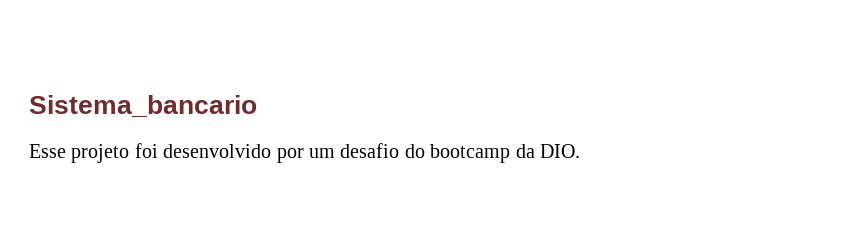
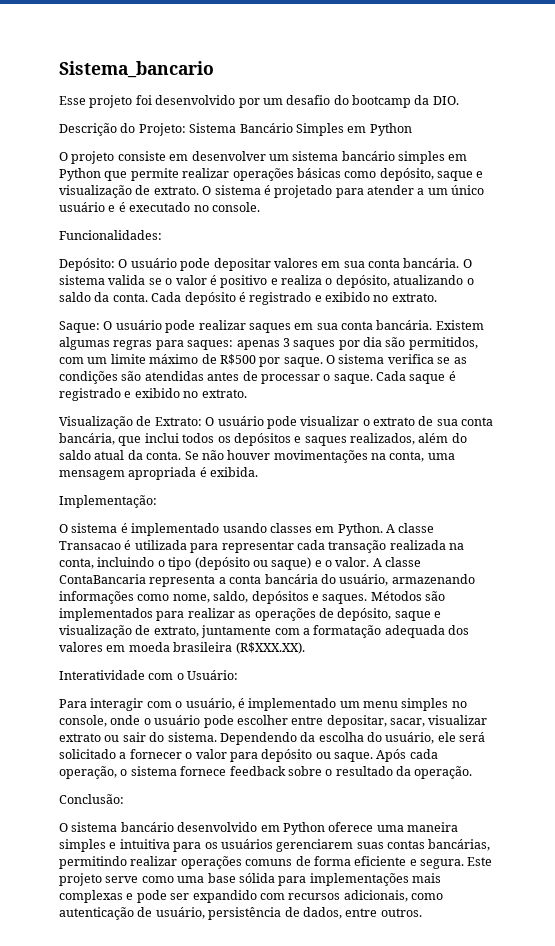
(580, 151) none -> [59,123,412,136] [59,151,468,164] [59,168,484,181] [59,185,485,198] [59,202,260,212] [59,230,162,240] [59,258,472,271] [59,275,474,288] [59,292,437,305] [59,320,484,333] [59,337,478,350] [59,354,467,367] [59,371,456,384] [59,388,247,401] [59,416,494,429] [59,433,467,446] [59,450,455,463] [59,467,259,480] [59,495,157,508] [59,523,435,536] [59,540,464,553] [59,557,422,570] [59,574,475,587] [59,591,445,604] [59,608,441,621] [59,625,469,638] [59,642,305,654] [59,670,239,680] [59,698,467,711] [59,715,488,728] [59,732,486,745] [59,749,438,762] [59,766,473,779] [59,794,124,804] [59,822,458,835] [59,839,491,852] [59,856,493,869] [59,873,441,886] [59,890,443,903] [59,907,422,920] // Descrição do Projeto: Sistema Bancário Simples em Python // O projeto consiste em desenvolver um sistema bancário simples em Python que permite realizar operações básicas como depósito, saque e visualização de extrato. O sistema é projetado para atender a um único usuário e é executado no console. // Funcionalidades: // Depósito: O usuário pode depositar valores em sua conta bancária. O sistema valida se o valor é positivo e realiza o depósito, atualizando o saldo da conta. Cada depósito é registrado e exibido no extrato. // Saque: O usuário pode realizar saques em sua conta bancária. Existem algumas regras para saques: apenas 3 saques por dia são permitidos, com um limite máximo de R$500 por saque. O sistema verifica se as condições são atendidas antes de processar o saque. Cada saque é registrado e exibido no extrato. // Visualização de Extrato: O usuário pode visualizar o extrato de sua conta bancária, que inclui todos os depósitos e saques realizados, além do saldo atual da conta. Se não houver movimentações na conta, uma mensagem apropriada é exibida. // Implementação: // O sistema é implementado usando classes em Python. A classe Transacao é utilizada para representar cada transação realizada na conta, incluindo o tipo (depósito ou saque) e o valor. A classe ContaBancaria representa a conta bancária do usuário, armazenando informações como nome, saldo, depósitos e saques. Métodos são implementados para realizar as operações de depósito, saque e visualização de extrato, juntamente com a formatação adequada dos valores em moeda brasileira (R$XXX.XX). // Interatividade com o Usuário: // Para interagir com o usuário, é implementado um menu simples no console, onde o usuário pode escolher entre depositar, sacar, visualizar extrato ou sair do sistema. Dependendo da escolha do usuário, ele será solicitado a fornecer o valor para depósito ou saque. Após cada operação, o sistema fornece feedback sobre o resultado da operação. // Conclusão: // O sistema bancário desenvolvido em Python oferece uma maneira simples e intuitiva para os usuários gerenciarem suas contas bancárias, permitindo realizar operações comuns de forma eficiente e segura. Este projeto serve como uma base sólida para implementações mais complexas e pode ser expandido com recursos adicionais, como autenticação de usuário, persistência de dados, entre outros.

